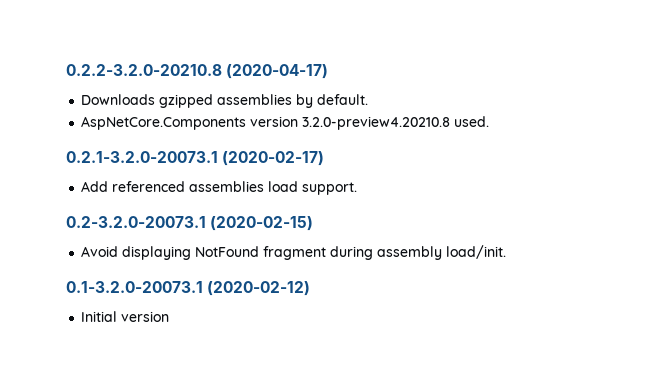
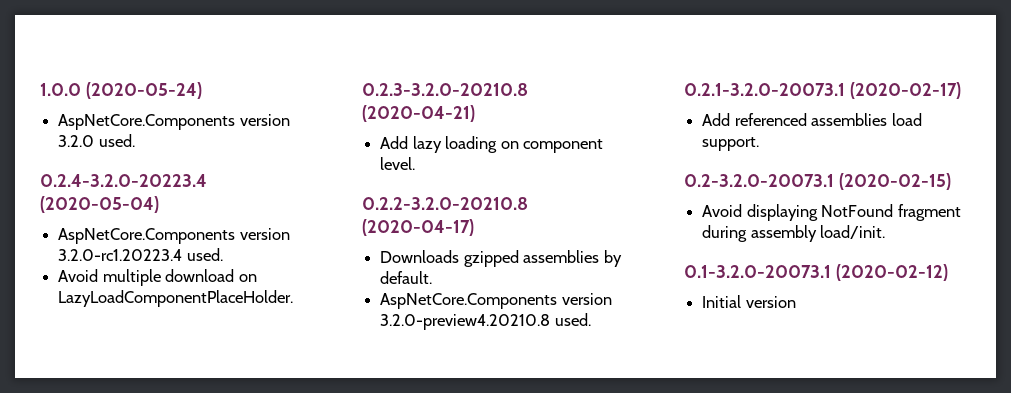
(66, 70) none -> [40,82,202,99] [58,114,290,130] [58,134,135,147] [40,174,207,187] [40,196,159,213] [58,228,290,244] [58,248,223,261] [58,269,257,286] [58,290,294,307] [362,83,528,96] [362,105,475,122] [380,136,603,153] [380,157,416,170] 1.0.0 (2020-05-24) // AspNetCore.Components version 3.2.0 used. // 0.2.4-3.2.0-20223.4 (2020-05-04) // AspNetCore.Components version 3.2.0-rc1.20223.4 used. // Avoid multiple download on LazyLoadComponentPlaceHolder. // 0.2.3-3.2.0-20210.8 (2020-04-21) // Add lazy loading on component level. //

